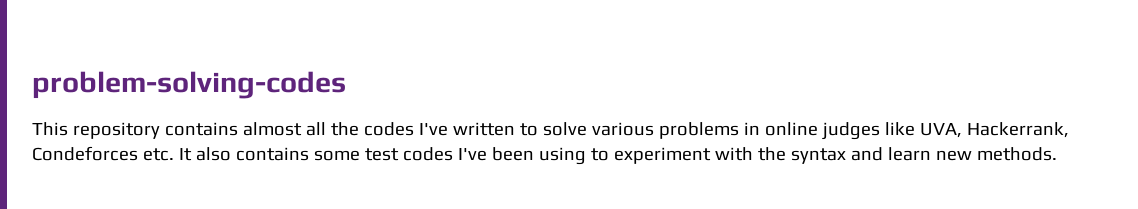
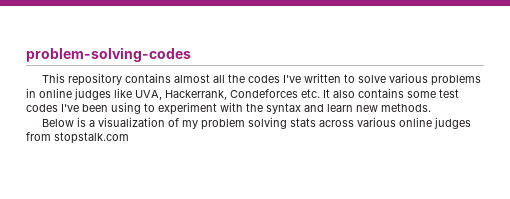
(1057, 154) none -> [41,117,471,130] [26,132,129,144] // Below is a visualization of my problem solving stats across various online judges from stopstalk.com

